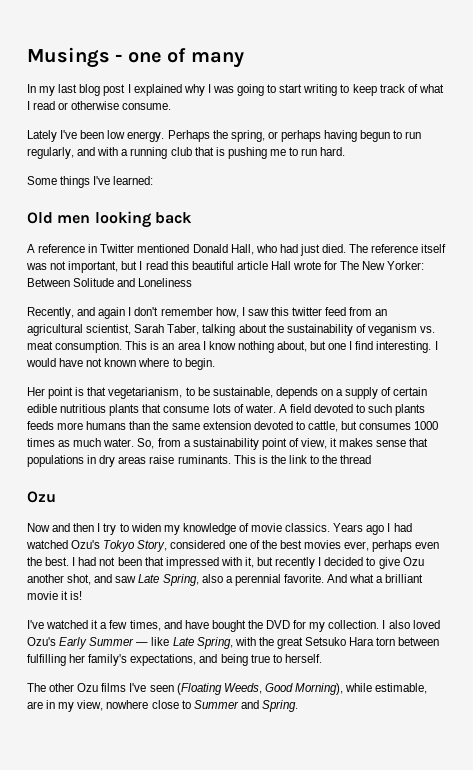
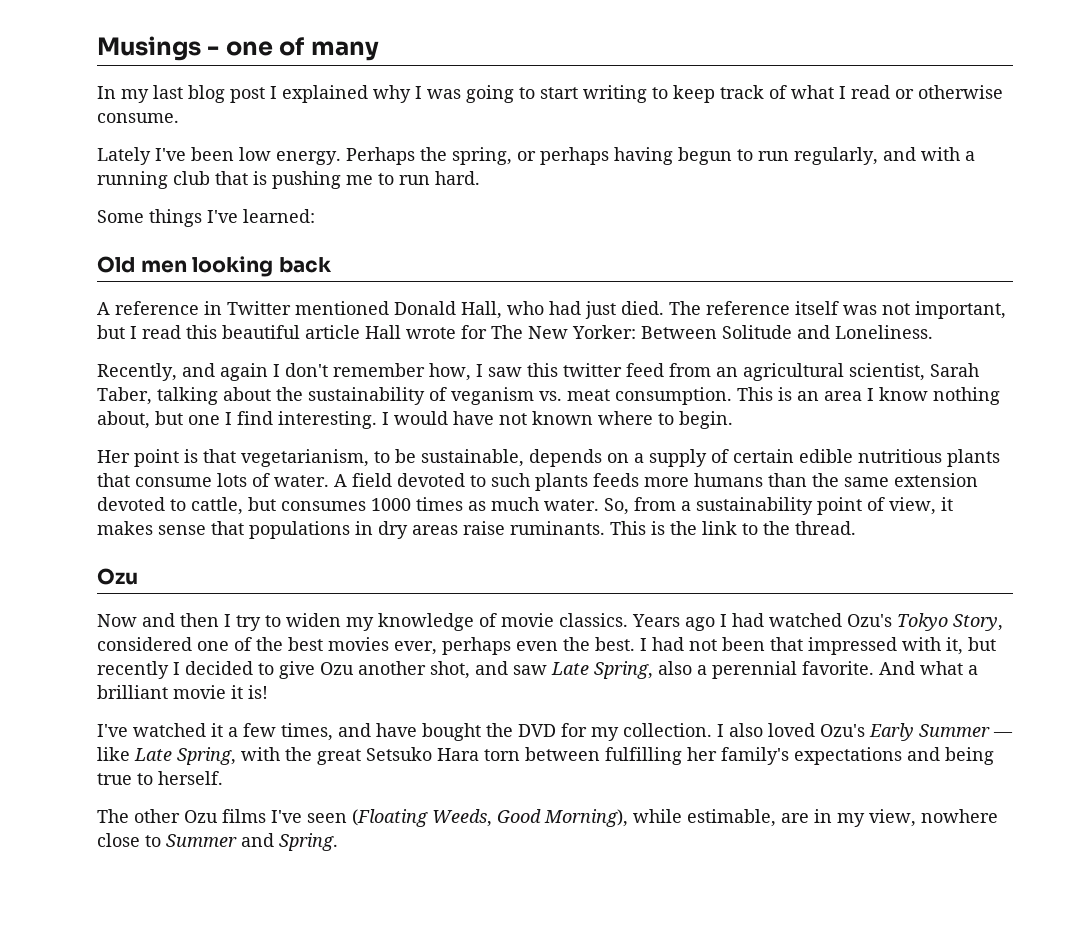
[138,278,193,287] Loneliness -> [835,325,933,339] Loneliness.
[340,455,372,464] thread -> [795,521,856,535] thread.
[130,654,197,666] expectations, -> [794,747,902,765] expectations

